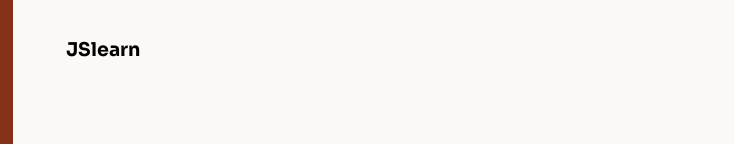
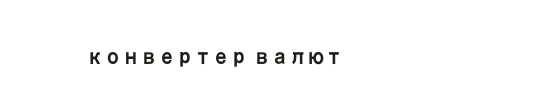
[66,41,140,57] JSlearn -> [86,51,344,67] конвертер валют

